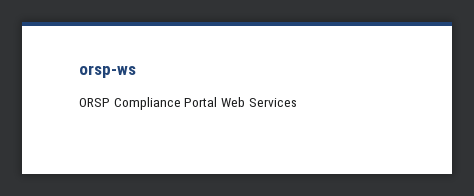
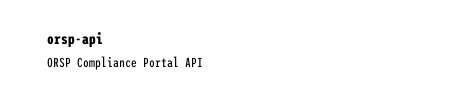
[79,65,136,78] orsp-ws -> [47,32,103,48] orsp-api
[220,97,297,107] Web Services -> [185,57,203,67] API

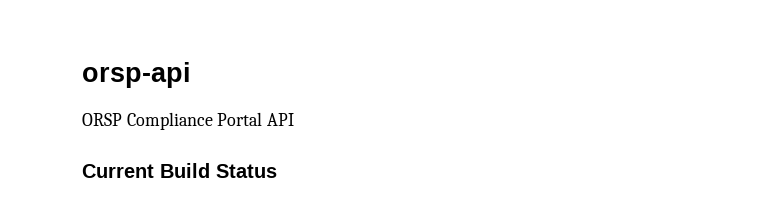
(203, 62) none -> [82,163,277,178] // Current Build Status

